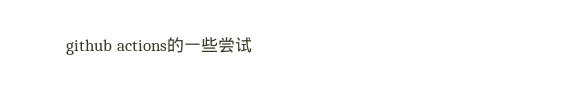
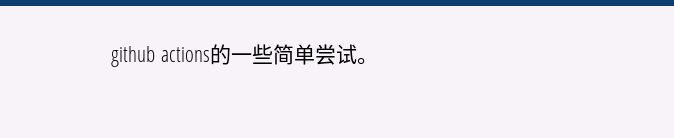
[217,37,252,53] 尝试 -> [272,44,378,65] 简单尝试。

